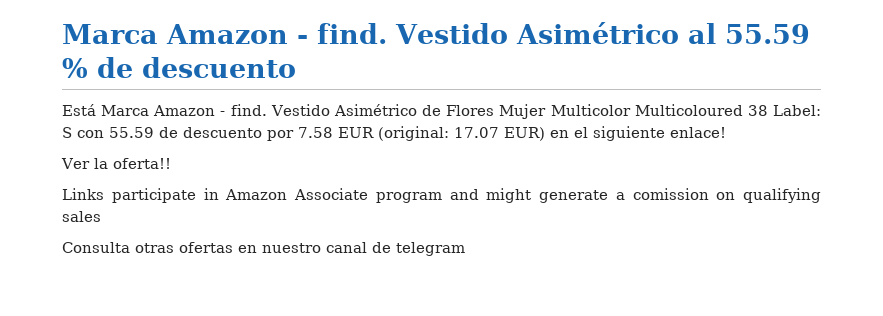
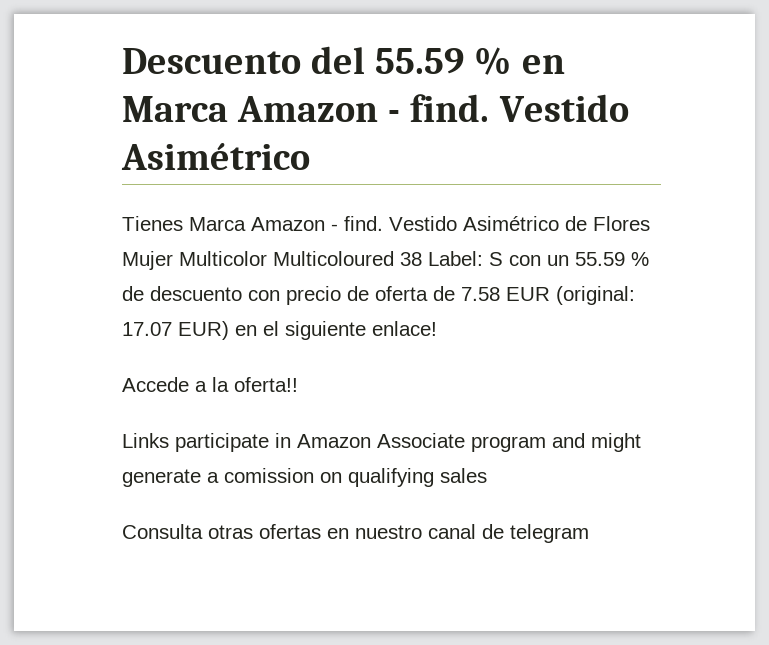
[62,22,810,44] [62,57,296,78] [62,104,96,116] Marca Amazon - find. Vestido Asimétrico al 55.59 % de descuento // Está -> [122,46,565,75] [122,94,629,122] [121,143,310,170] [122,216,183,231] Descuento del 55.59 % en Marca Amazon - find. Vestido Asimétrico // Tienes
[109,127,294,141] 55.59 de descuento por -> [547,252,649,266] [122,286,455,305] un 55.59 % de descuento con precio de oferta de
[61,158,90,169] Ver -> [122,377,207,392] Accede a

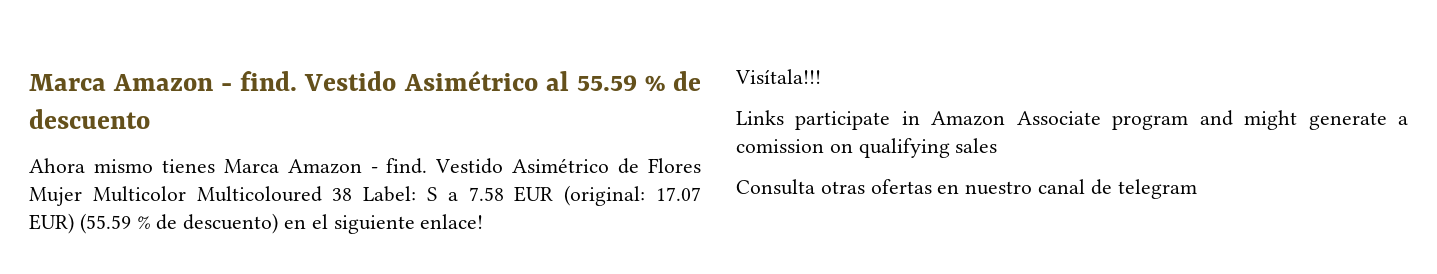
[122,46,565,75] [122,94,629,122] [121,143,310,170] [122,216,183,231] Descuento del 55.59 % en Marca Amazon - find. Vestido Asimétrico // Tienes -> [29,70,701,91] [29,109,150,129] [29,158,215,173] Marca Amazon - find. Vestido Asimétrico al 55.59 % de descuento // Ahora mismo tienes
[509,252,649,266] [122,286,455,305] con un 55.59 % de descuento con precio de oferta de -> [447,192,458,201] a
(229, 330) none -> [79,213,279,234] (55.59 % de descuento)
[122,377,298,392] Accede a la oferta!! -> [735,69,821,84] Visítala!!!

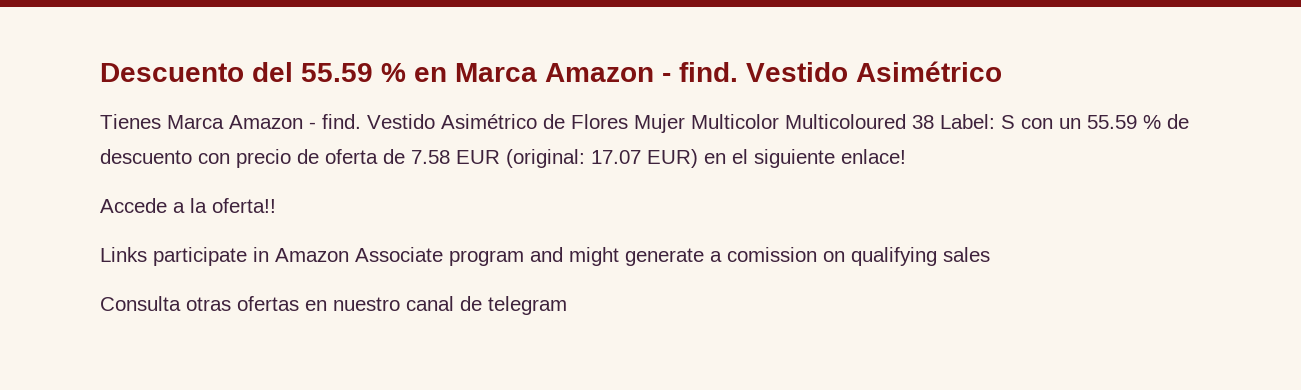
[29,70,701,91] [29,109,150,129] [29,158,215,173] Marca Amazon - find. Vestido Asimétrico al 55.59 % de descuento // Ahora mismo tienes -> [100,61,1002,82] [100,114,161,129] Descuento del 55.59 % en Marca Amazon - find. Vestido Asimétrico // Tienes
[447,192,458,201] a -> [1021,114,1189,129] [100,149,405,168] con un 55.59 % de descuento con precio de oferta de
[79,213,279,234] (55.59 % de descuento) -> (698, 158) none
[735,69,821,84] Visítala!!! -> [100,198,276,213] Accede a la oferta!!

